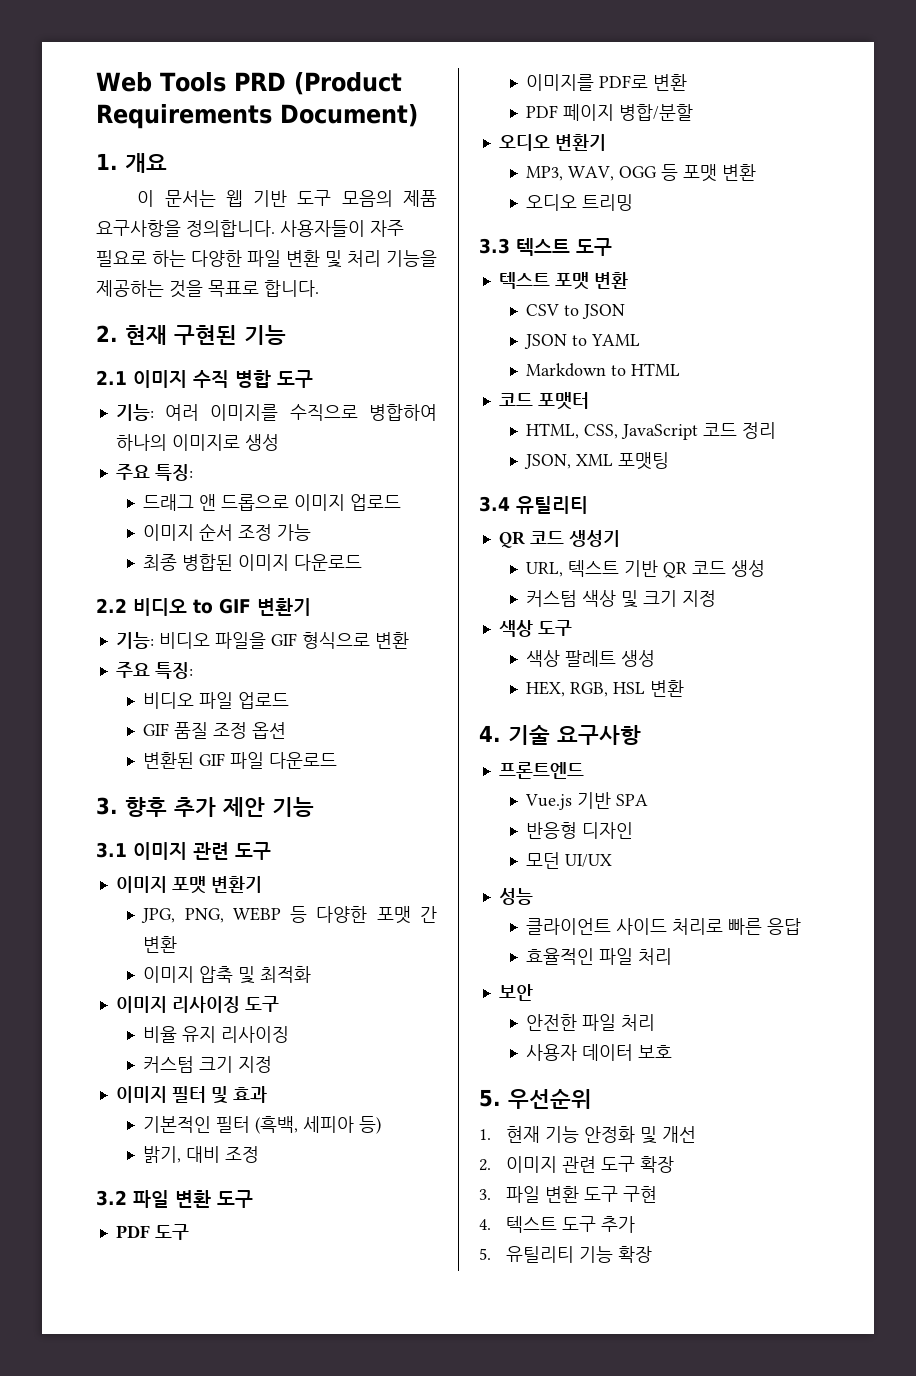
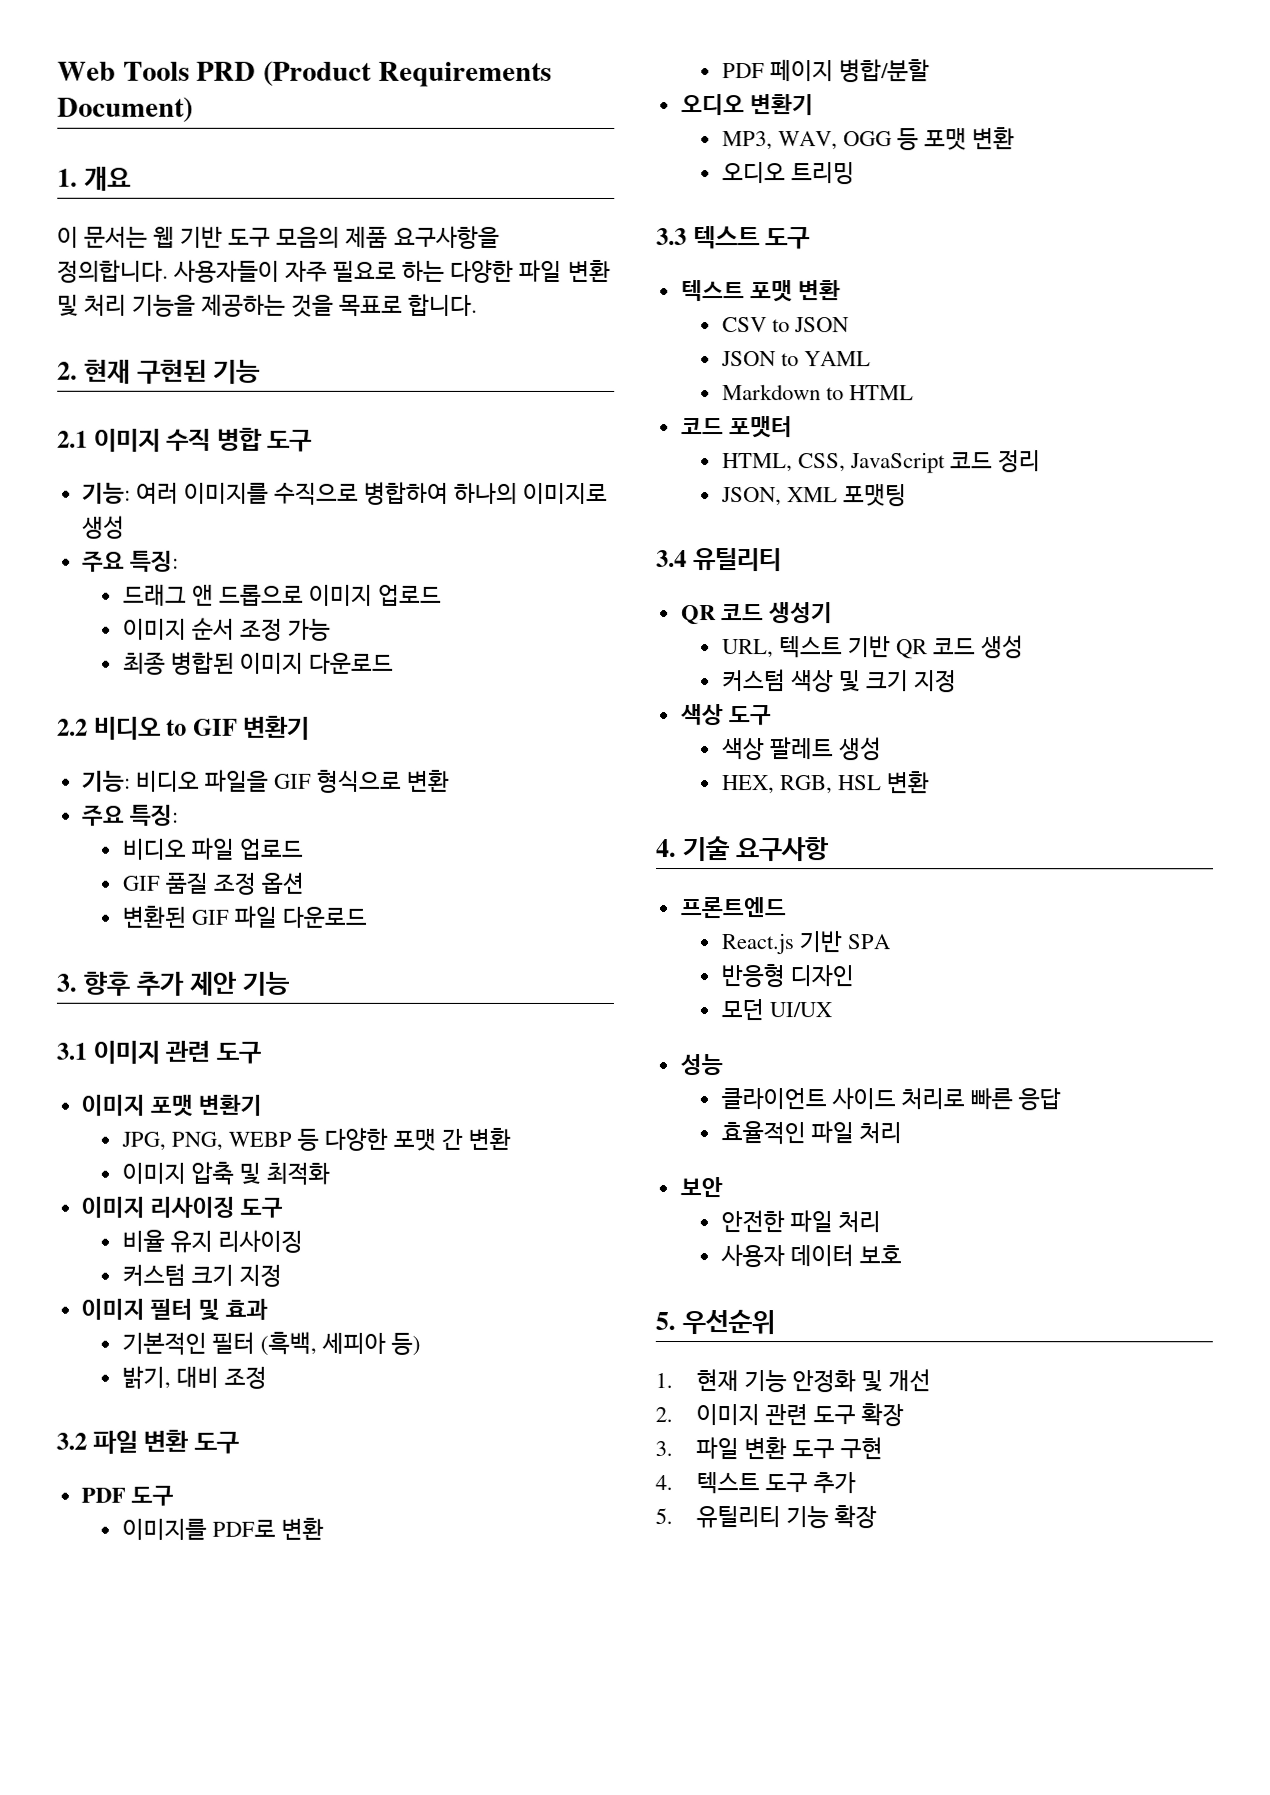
[525,794,573,810] Vue.js -> [720,933,794,955] React.js

